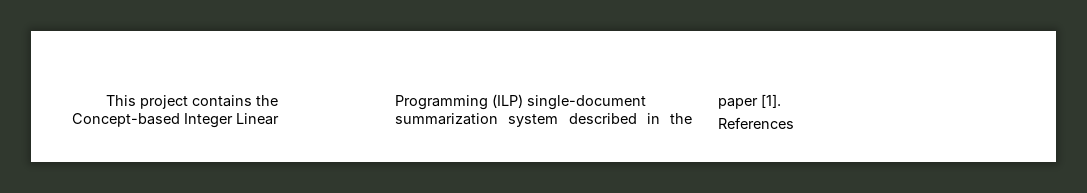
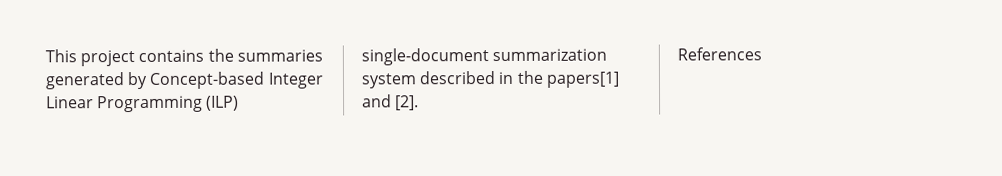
(278, 100) none -> [236,49,323,62] [45,71,149,90] summaries generated by
[718,94,781,109] paper [1]. -> [545,71,619,88] [362,94,420,111] papers[1] and [2].

